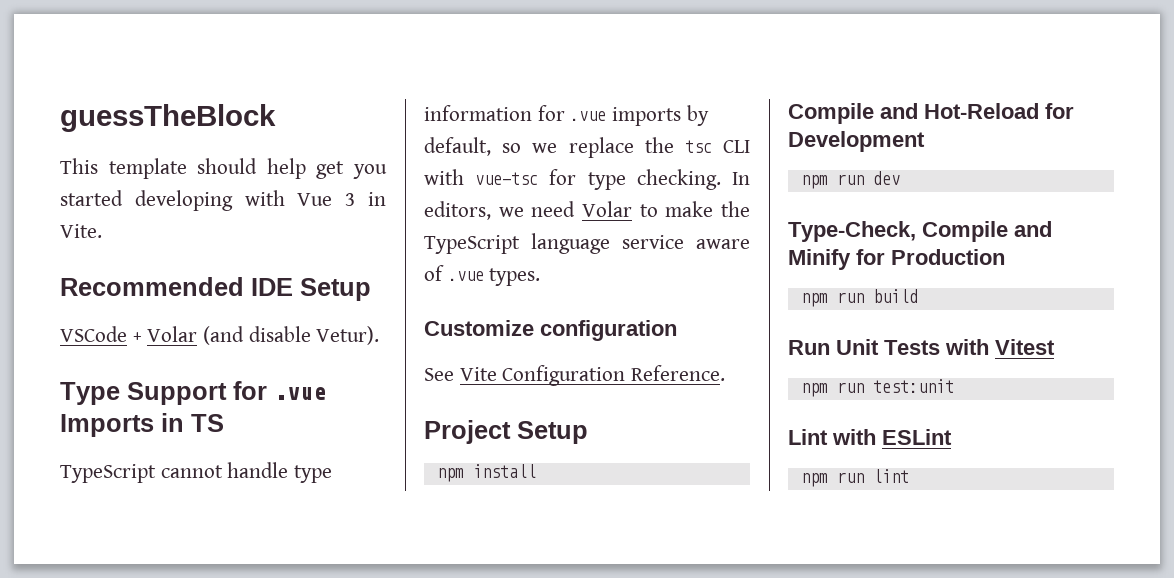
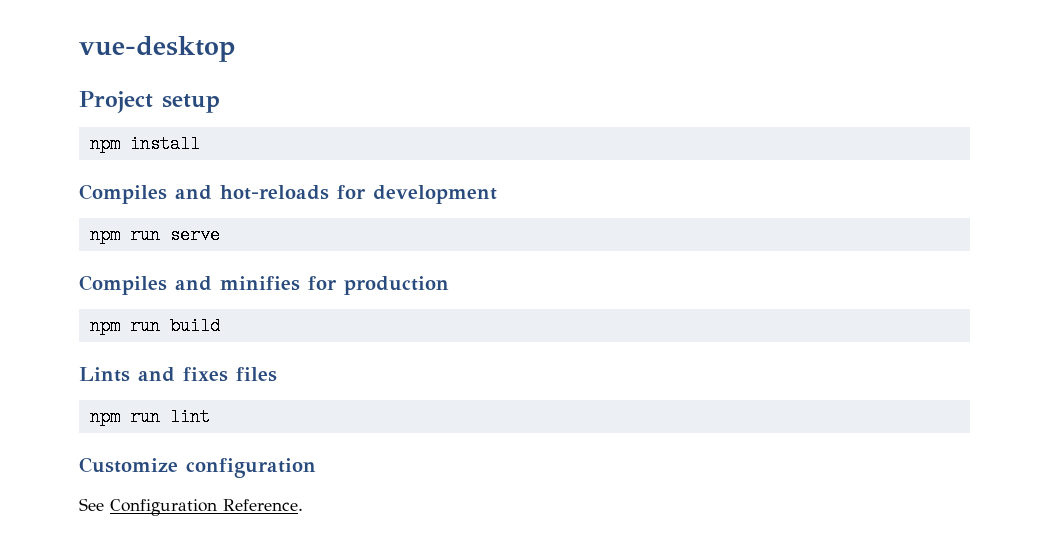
[60,104,276,132] [60,158,387,179] [60,190,386,211] [60,224,102,238] [60,277,371,301] [60,326,380,345] [60,381,326,405] [60,413,224,437] [60,462,333,483] [424,105,709,126] [424,137,750,158] [424,169,750,190] [424,201,750,220] [424,233,750,254] [424,265,541,286] guessTheBlock // This template should help get you started developing with Vue 3 in Vite. // Recommended IDE Setup // VSCode + Volar (and disable Vetur). // Type Support for .vue Imports in TS // TypeScript cannot handle type information for .vue imports by default, so we replace the tsc CLI with vue-tsc for type checking. In editors, we need Volar to make the TypeScript language service aware of .vue types. -> [79,36,235,62] [79,91,220,113] [89,135,200,153] [79,184,497,204] [89,226,220,244] [79,275,449,295] [89,317,220,335] [79,367,277,382] [89,408,210,426] vue-desktop // Project setup // npm install // Compiles and hot-reloads for development // npm run serve // Compiles and minifies for production // npm run build // Lints and fixes files // npm run lint
[459,367,497,381] Vite -> (104, 504) none
[424,420,588,444] [436,464,536,482] [788,103,1074,124] [788,131,925,152] [800,171,900,189] [788,221,1052,242] [788,249,1005,270] [800,289,918,307] [788,339,1055,355] [800,379,954,397] [788,429,952,445] [800,469,909,487] // Project Setup // npm install // Compile and Hot-Reload for Development // npm run dev // Type-Check, Compile and Minify for Production // npm run build // Run Unit Tests with Vitest // npm run test:unit // Lint with ESLint // npm run lint -> (303, 505) none

